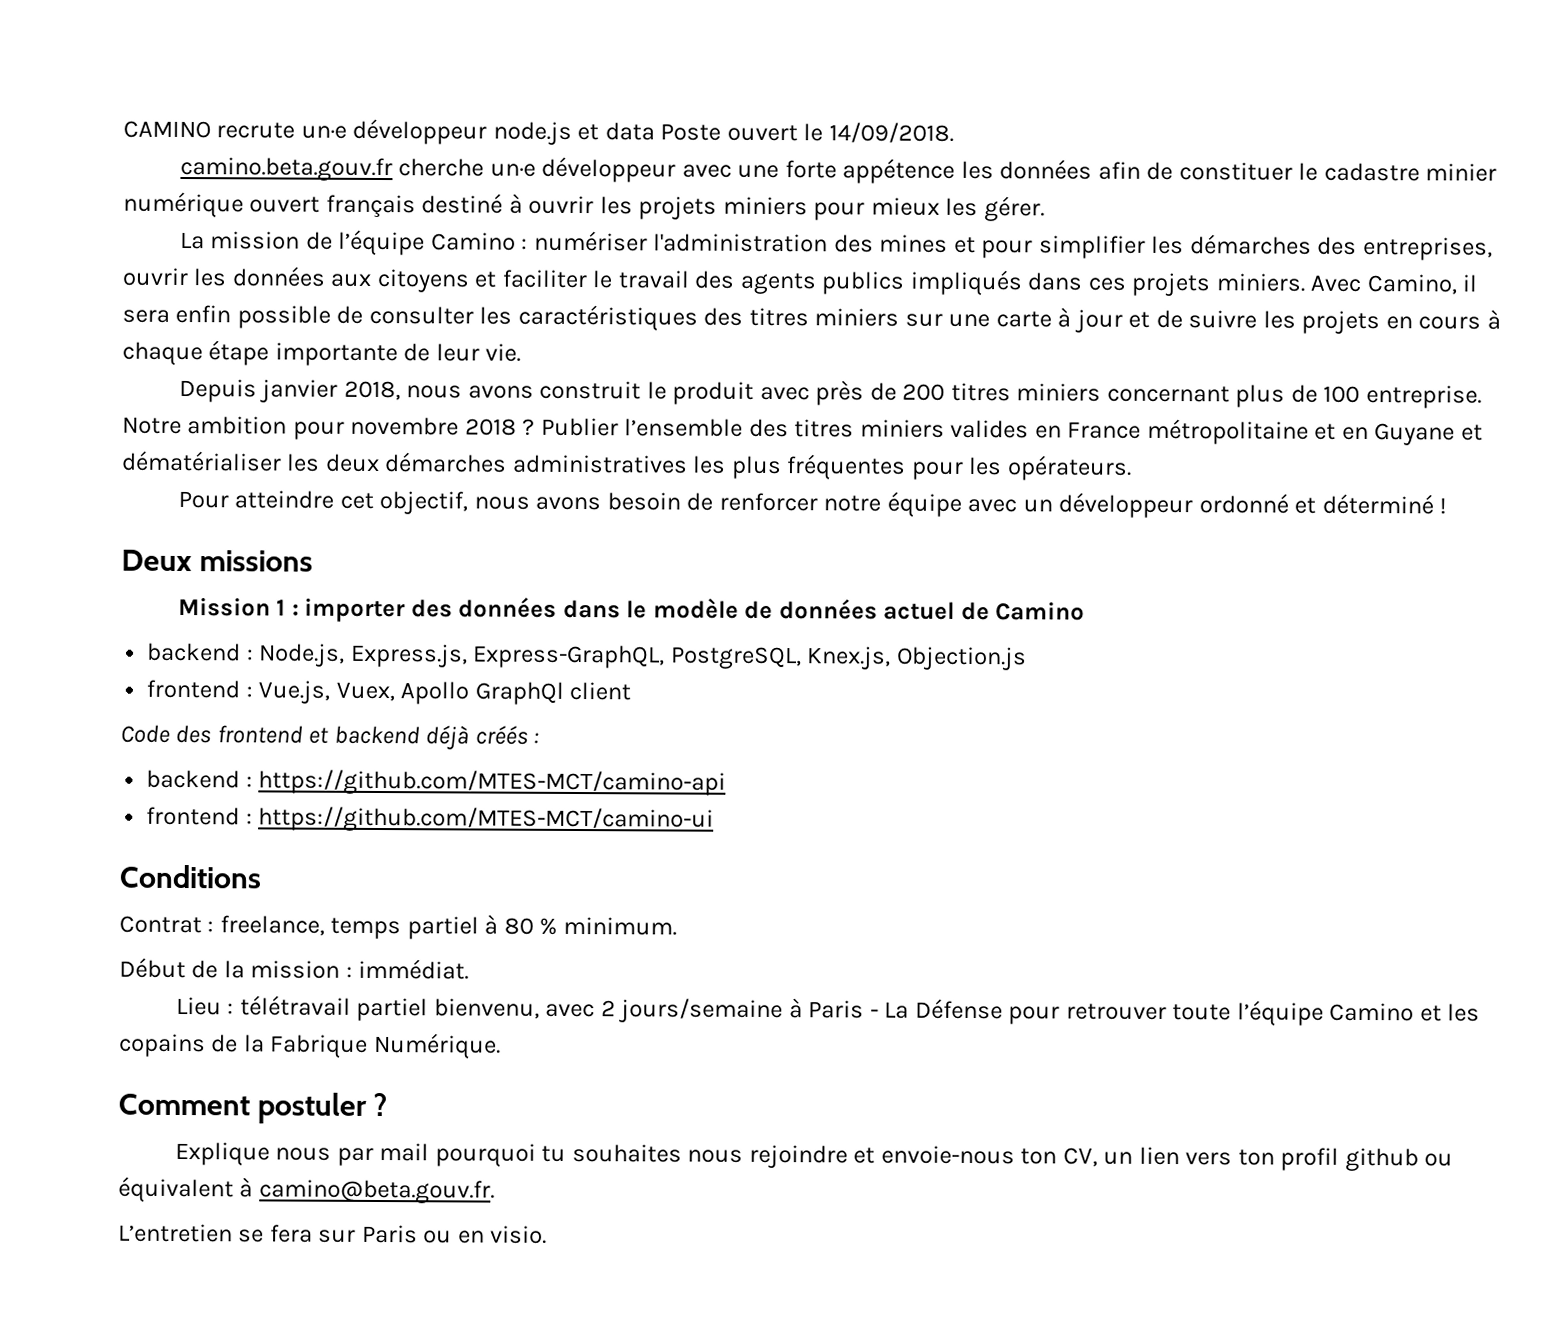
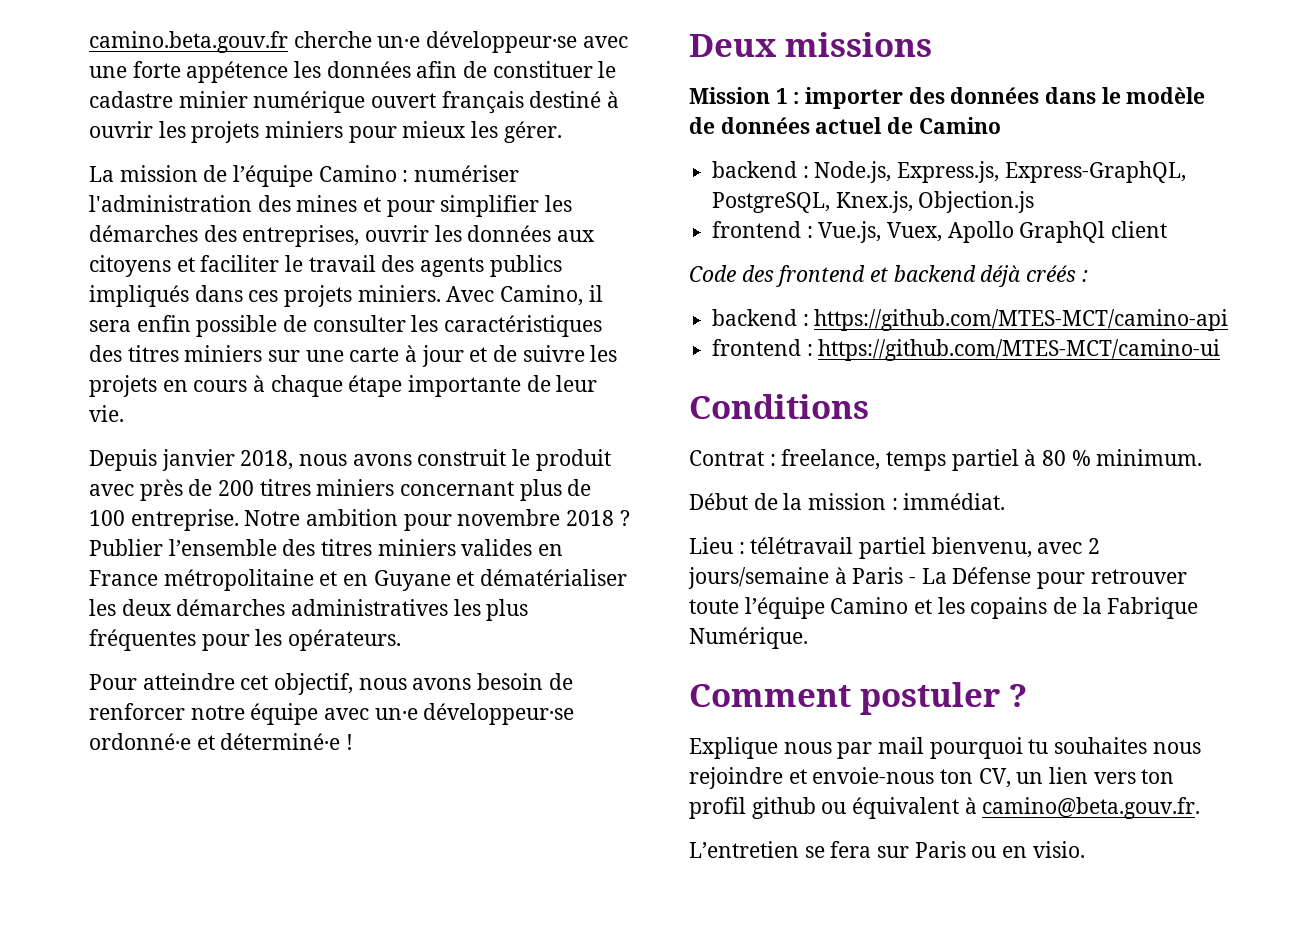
[123,118,954,145] CAMINO recrute un·e développeur node.js et data Poste ouvert le 14/09/2018. // -> (89, 42) none
[541,156,677,183] développeur -> [426,31,578,53] développeur·se
[1022,492,1434,519] un développeur ordonné et déterminé -> [374,703,575,725] [89,733,341,750] un·e développeur·se ordonné·e et déterminé·e

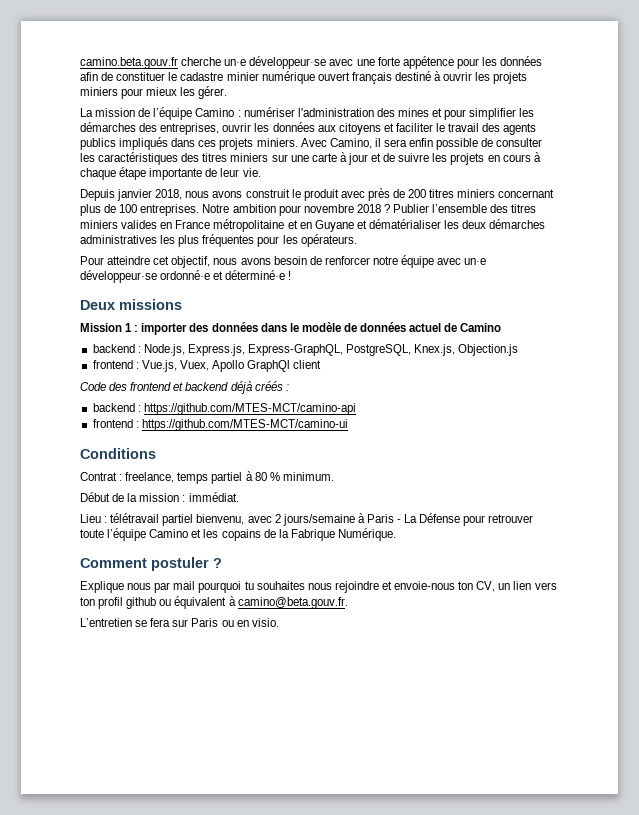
(289, 72) none -> [456,58,479,69] pour
[130,509,239,531] entreprise. -> [140,204,200,216] entreprises.

